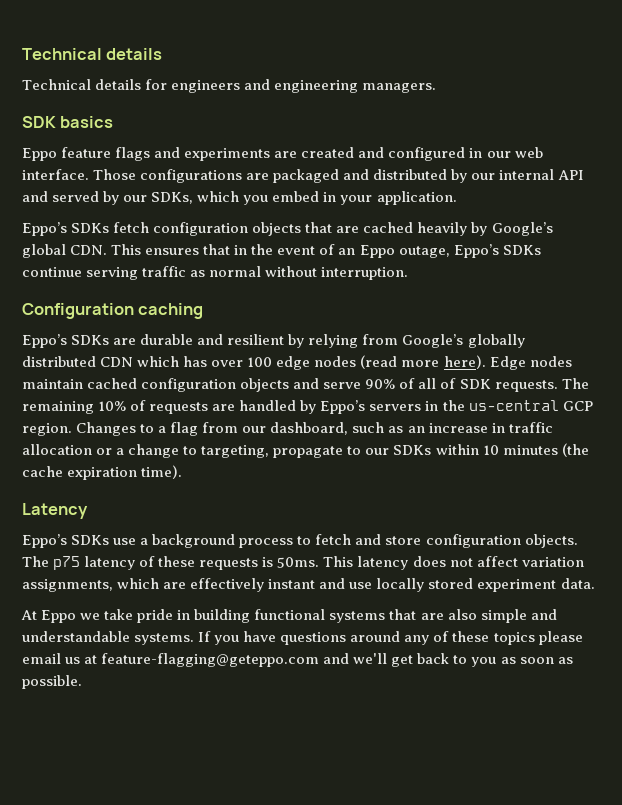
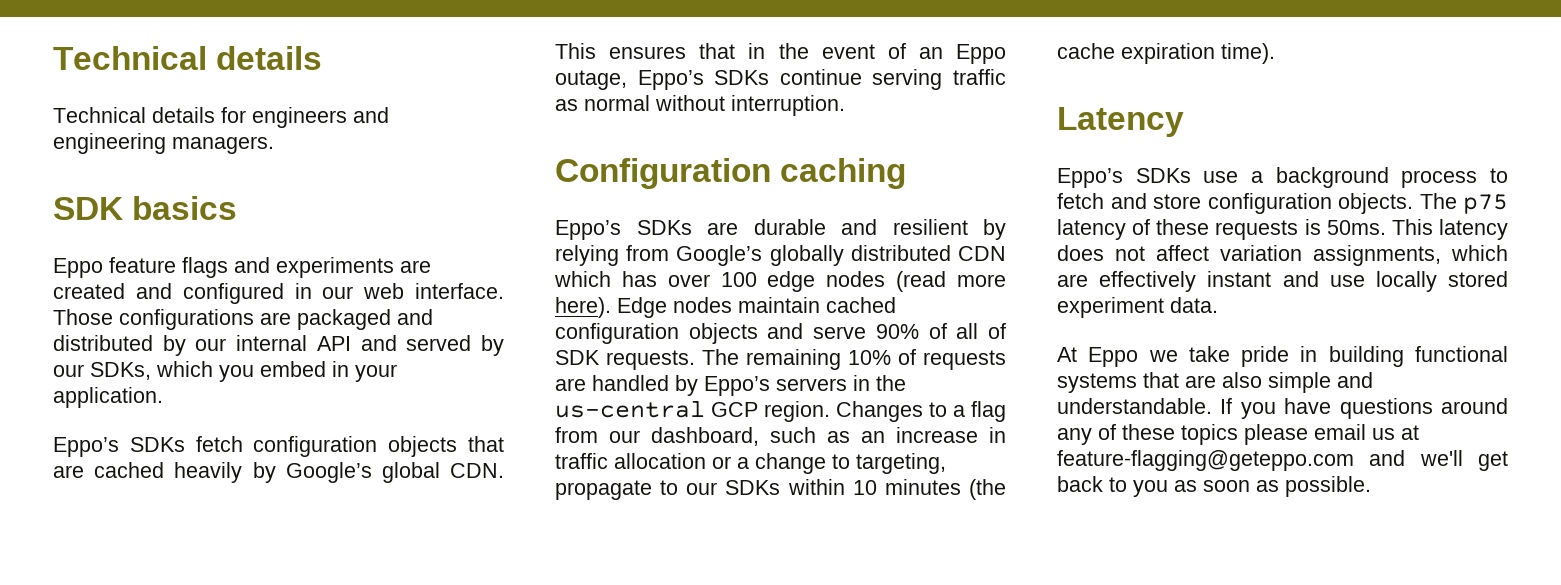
[22,631,195,645] understandable systems. -> [1057,398,1212,414] understandable.

